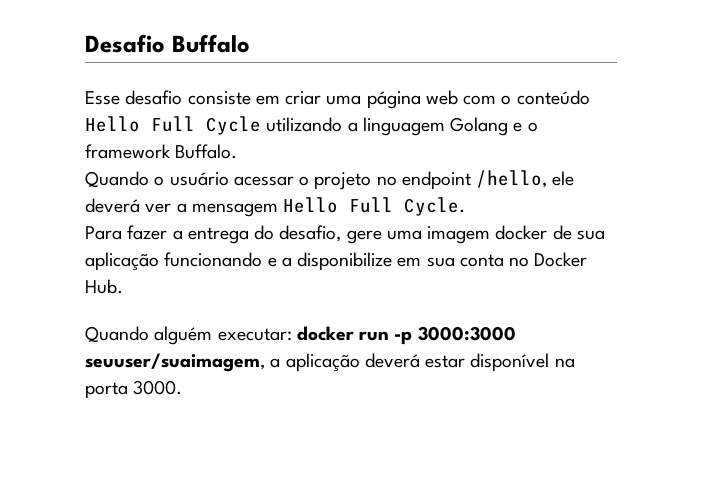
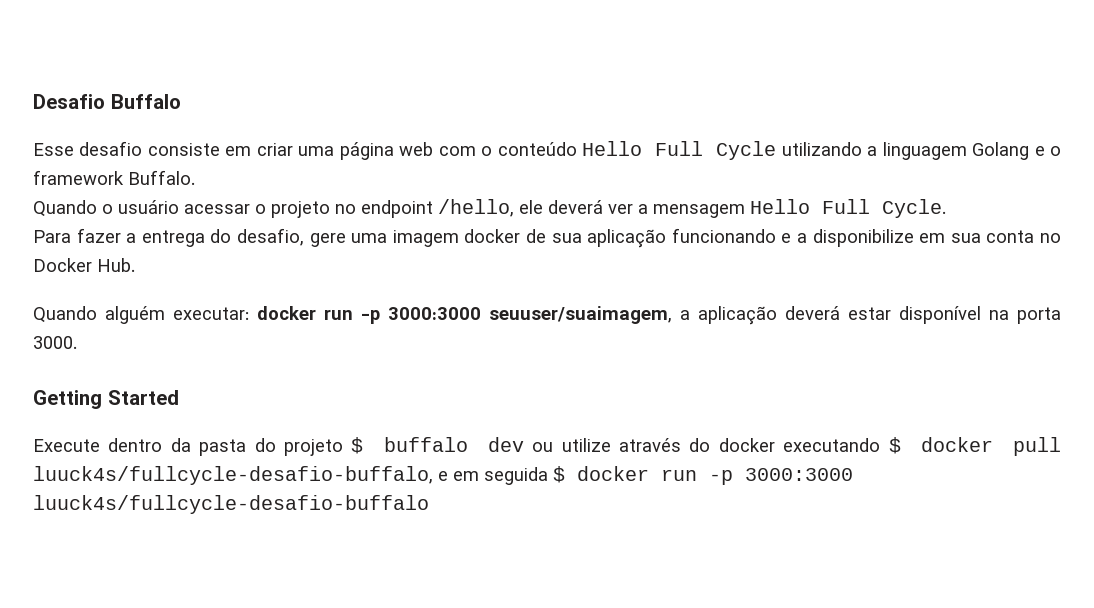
(183, 387) none -> [33,390,179,409] [33,437,1061,456] [33,466,853,485] [33,495,429,514] // Getting Started // Execute dentro da pasta do projeto $ buffalo dev ou utilize através do docker executando $ docker pull luuck4s/fullcycle-desafio-buffalo, e em seguida $ docker run -p 3000:3000 luuck4s/fullcycle-desafio-buffalo

